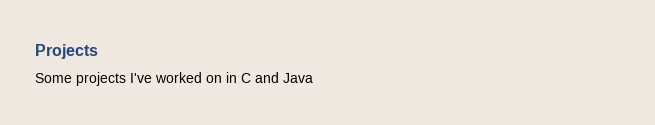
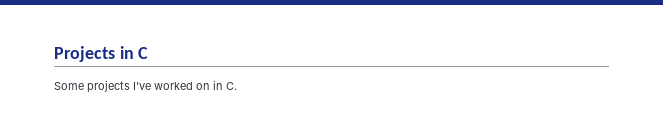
(98, 51) none -> [119,46,149,59] in C
[241,72,313,83] C and Java -> [226,82,237,90] C.

